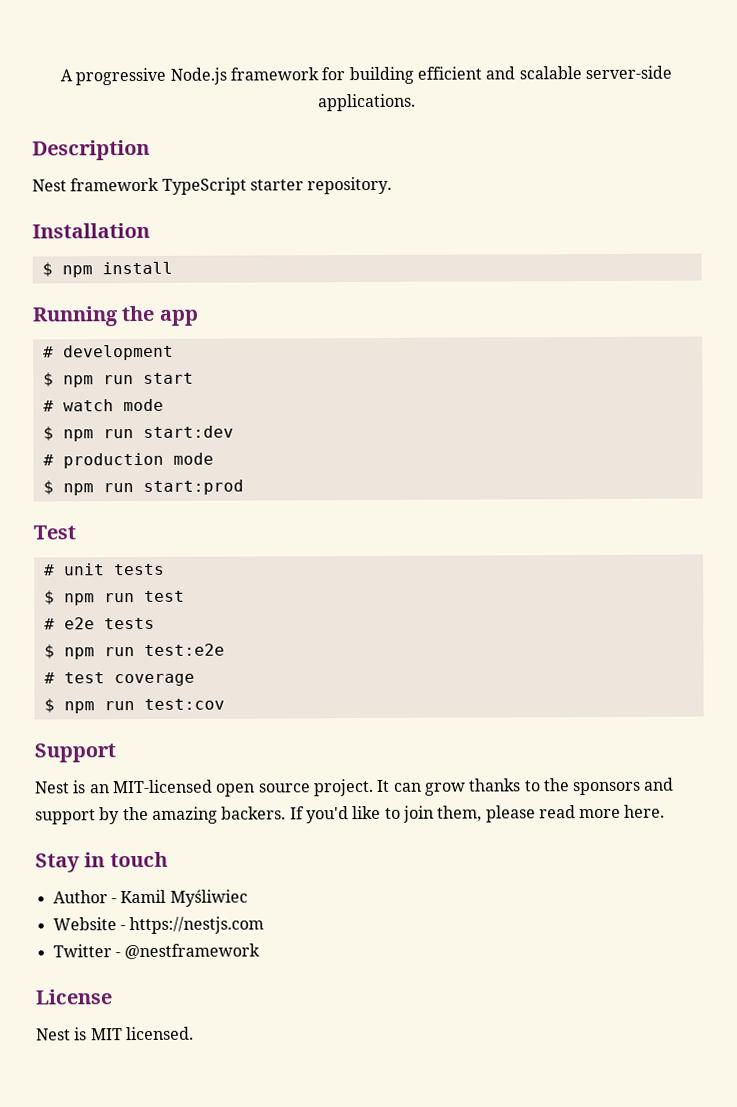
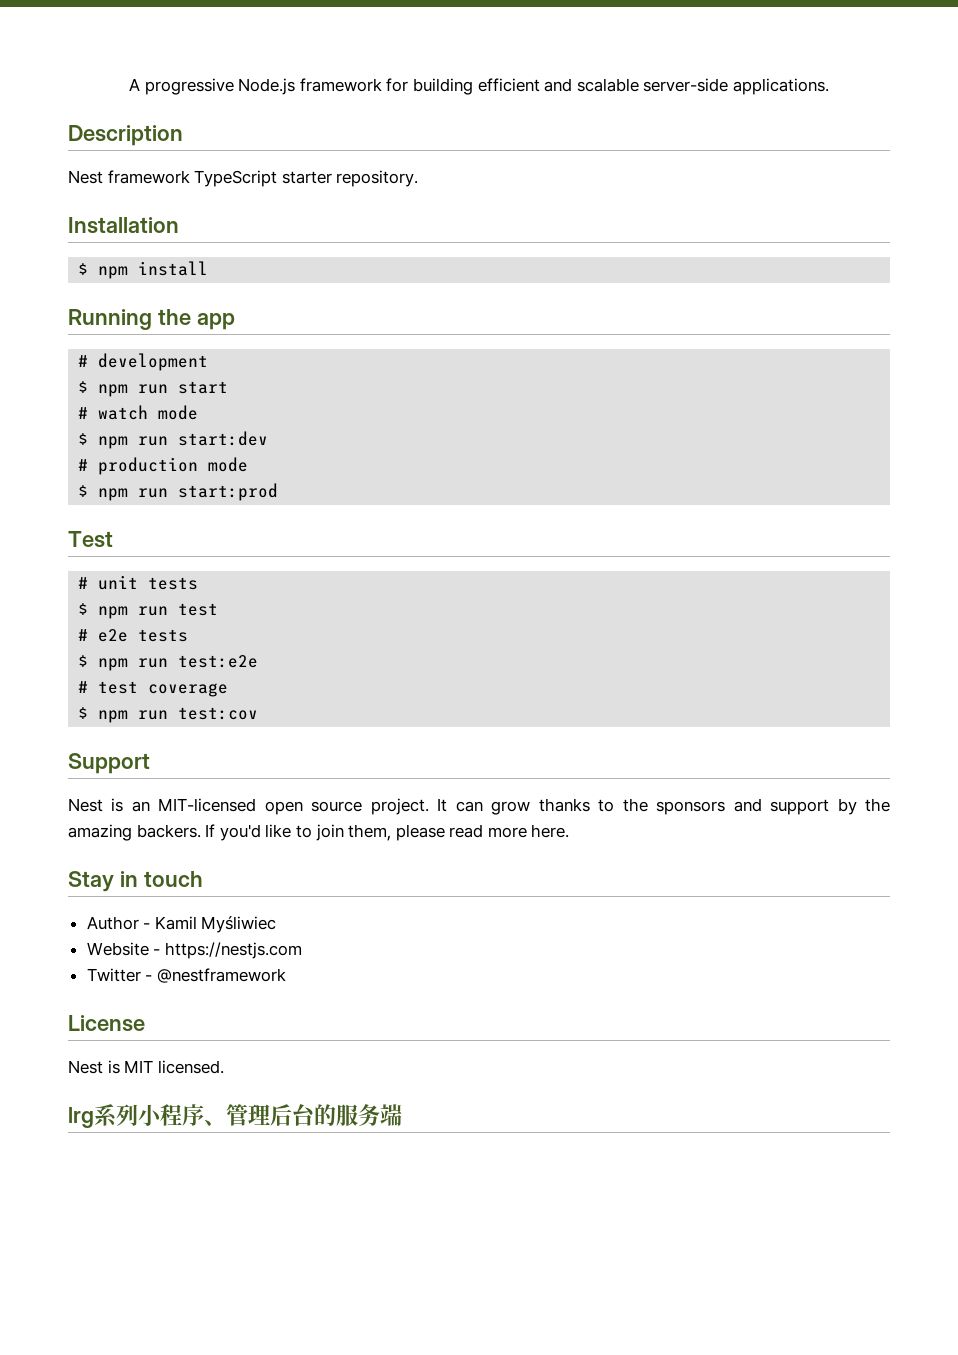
(194, 1033) none -> [68,1104,402,1128] // lrg系列小程序、管理后台的服务端

